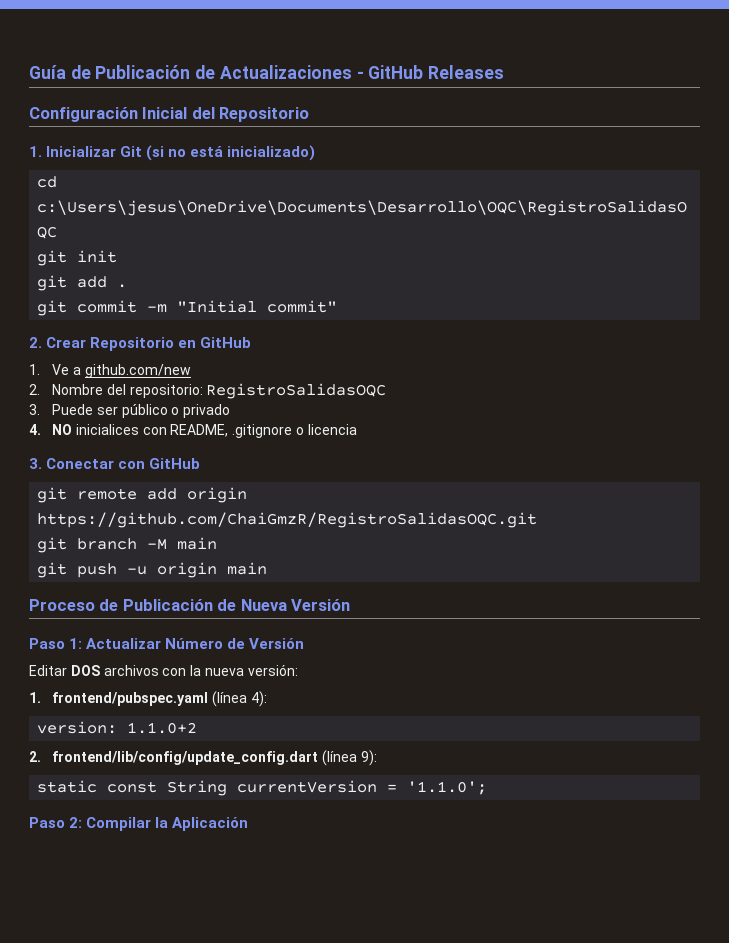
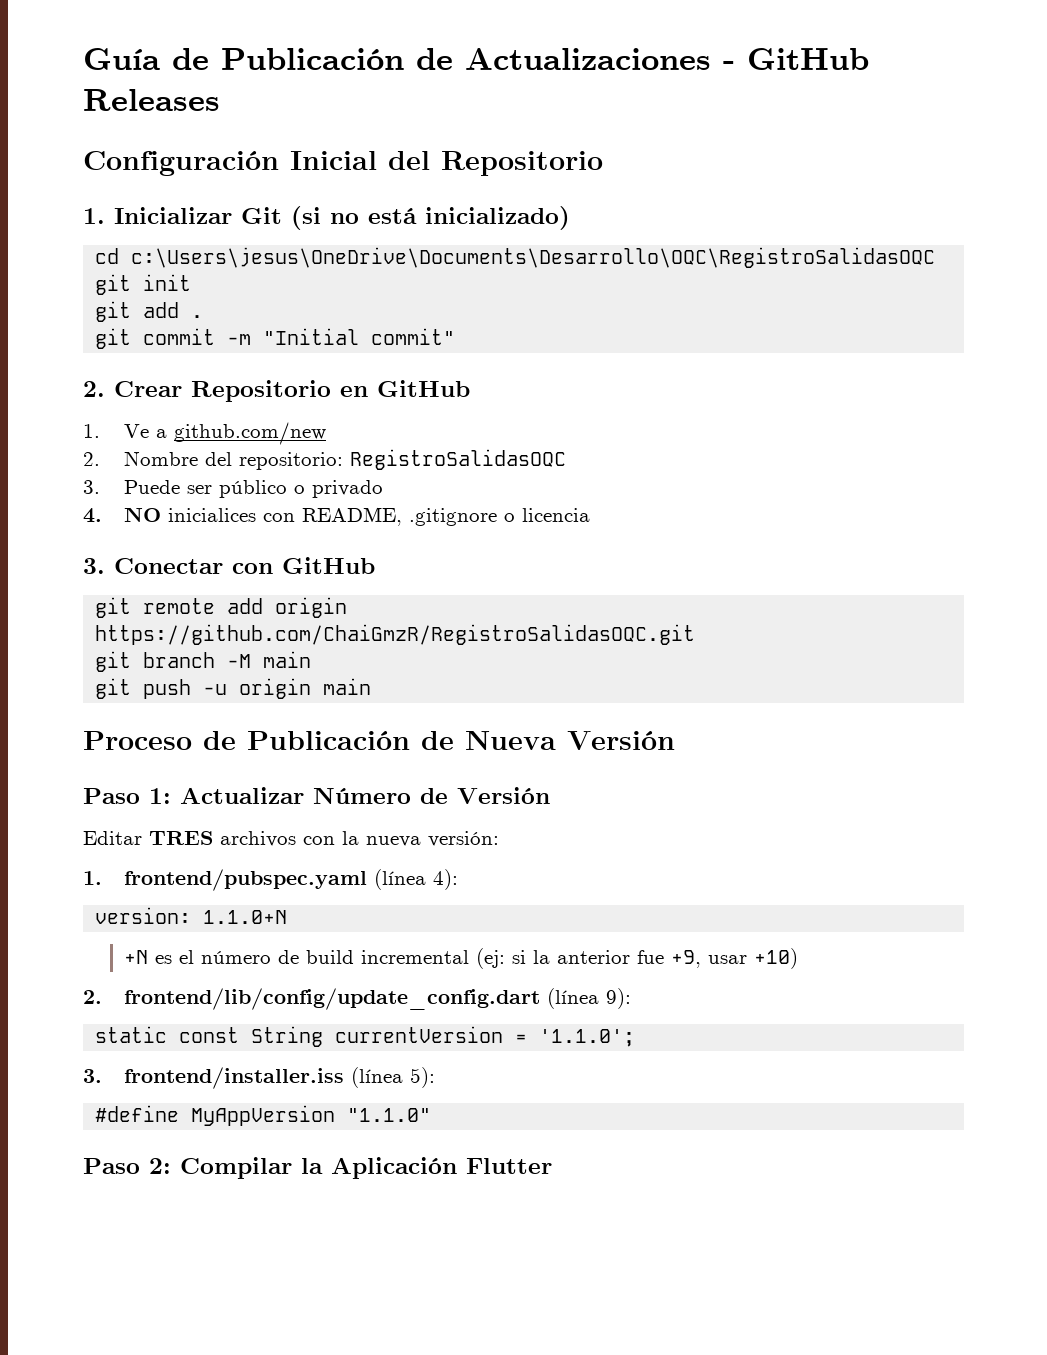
[70,665,100,676] DOS -> [149,831,213,845] TRES
[127,722,198,734] 1.1.0+2 -> [203,910,288,924] [123,948,798,969] 1.1.0+N // +N es el número de build incremental (ej: si la anterior fue +9, usar +10)
(488, 788) none -> [83,1067,435,1089] [95,1105,432,1126] // 3. frontend/installer.iss (línea 5): // #define MyAppVersion "1.1.0"
(249, 824) none -> [466,1158,552,1174] Flutter

